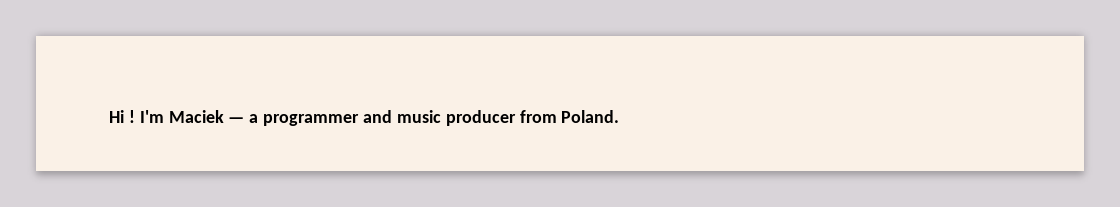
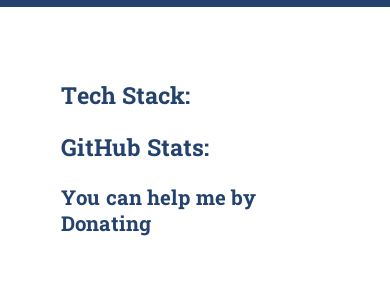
[109,110,620,126] Hi ! I'm Maciek — a programmer and music producer from Poland. -> [61,86,191,105] [61,138,210,157] [61,189,257,210] [61,215,151,236] Tech Stack: // GitHub Stats: // You can help me by Donating

